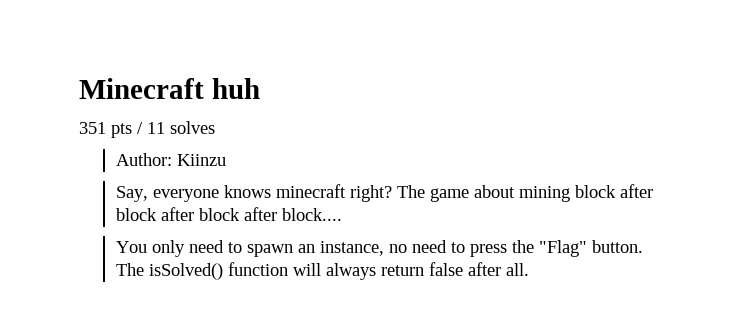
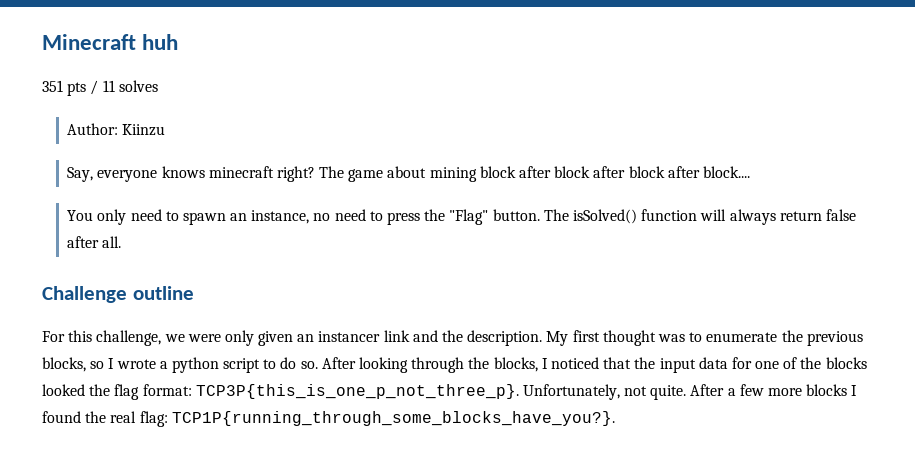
(529, 269) none -> [42,286,194,303] [42,330,863,346] [42,357,867,373] [42,384,858,400] [42,411,615,427] // Challenge outline // For this challenge, we were only given an instancer link and the description. My first thought was to enumerate the previous blocks, so I wrote a python script to do so. After looking through the blocks, I noticed that the input data for one of the blocks looked the flag format: TCP3P{this_is_one_p_not_three_p}. Unfortunately, not quite. After a few more blocks I found the real flag: TCP1P{running_through_some_blocks_have_you?}.

